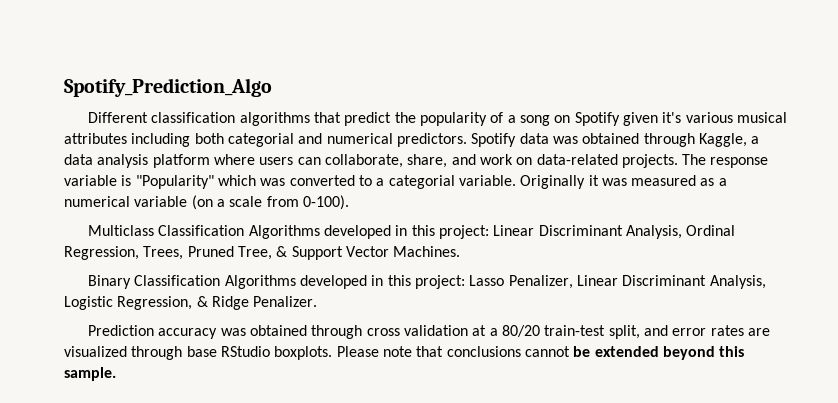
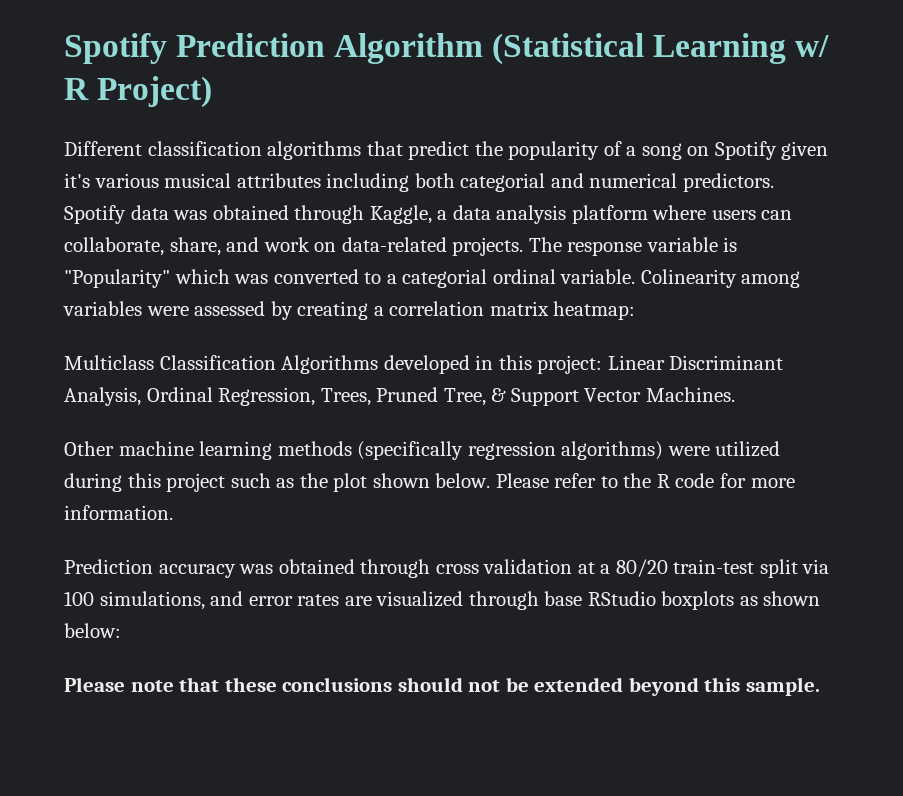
[64,78,272,97] Spotify_Prediction_Algo -> [64,33,830,65] [64,76,213,108] Spotify Prediction Algorithm (Statistical Learning w/ R Project)
[458,175,727,189] [64,195,349,210] variable. Originally it was measured as a numerical variable (on a scale from 0-100). -> [492,269,801,288] [63,301,636,320] ordinal variable. Colinearity among variables were assessed by creating a correlation matrix heatmap:
[88,275,766,289] [64,296,318,310] Binary Classification Algorithms developed in this project: Lasso Penalizer, Linear Discriminant Analysis, Logistic Regression, & Ridge Penalizer. -> [64,441,781,460] [64,473,795,492] [64,505,173,520] Other machine learning methods (specifically regression algorithms) were utilized during this project such as the plot shown below. Please refer to the R code for more information.
[608,325,640,339] split, -> [759,559,830,578] [64,591,205,610] split via 100 simulations,
[274,346,570,360] boxplots. Please note that conclusions cannot -> [661,591,821,610] [64,623,121,638] [64,677,501,692] boxplots as shown below: // Please note that these conclusions should not

